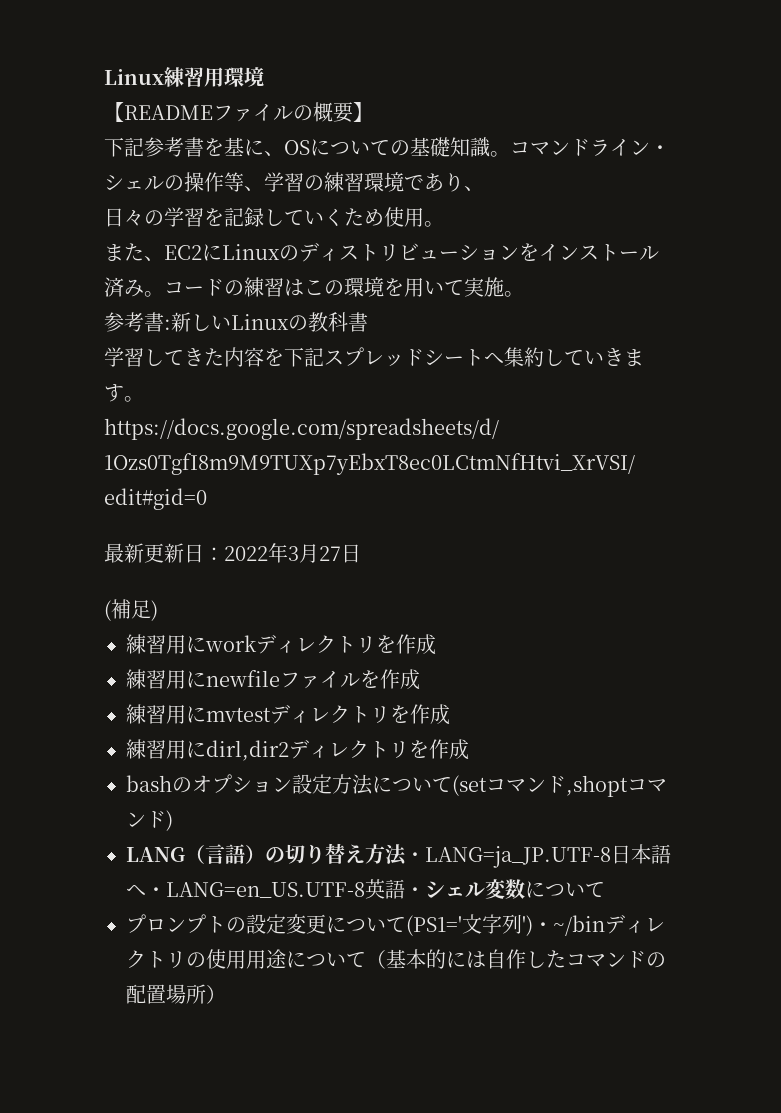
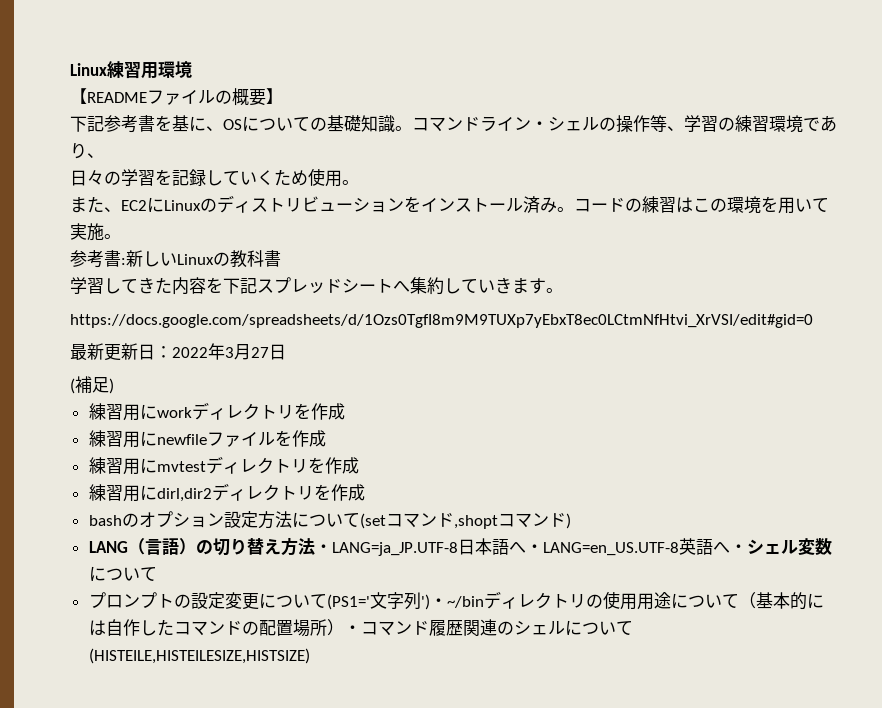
(405, 889) none -> [712,541,730,553] へ
(226, 994) none -> [343,619,633,636] [88,648,310,664] ・コマンド履歴関連のシェルについて(HISTEILE,HISTEILESIZE,HISTSIZE)

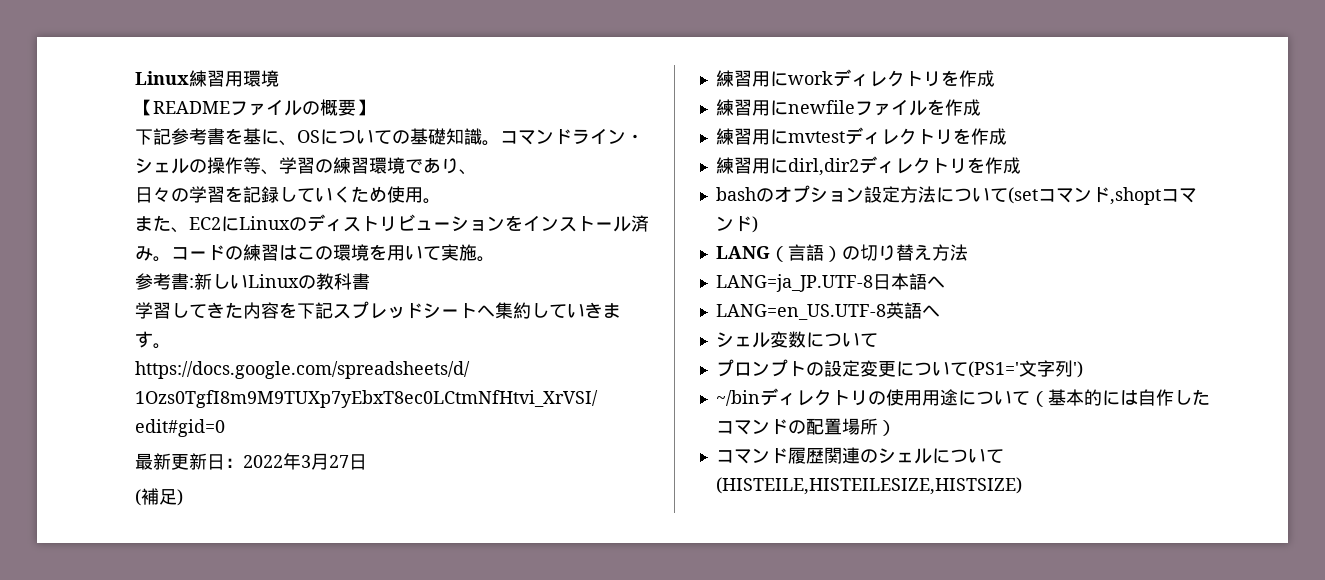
[314,544,332,553] ・ -> (968, 252) //
[525,544,543,553] ・ -> (945, 282) //
[729,544,747,553] ・ -> (940, 311) //
[429,598,447,607] ・ -> (1083, 369) //
[343,625,361,634] ・ -> (896, 428) //

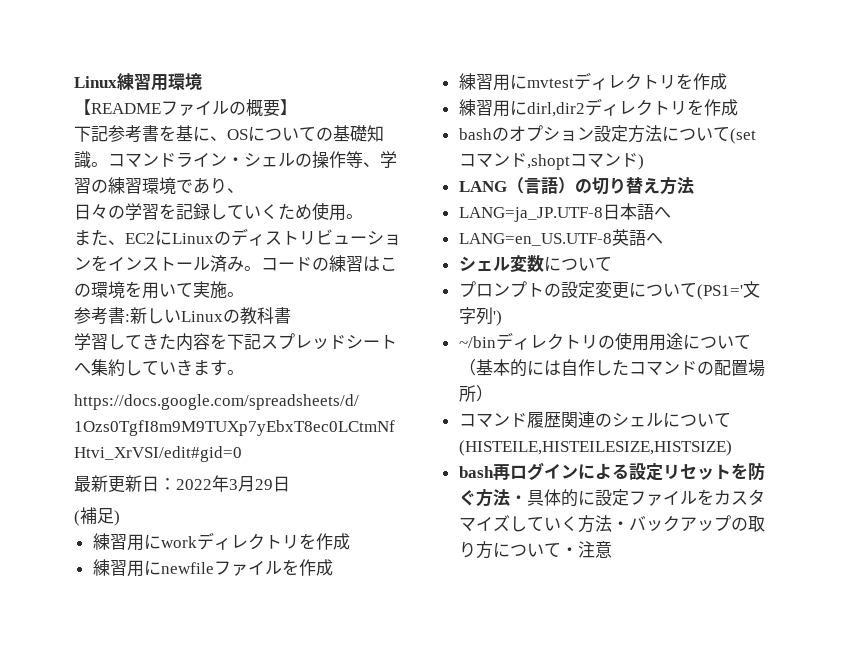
[329,455,349,468] 27 -> [255,479,273,490] 29
(1022, 486) none -> [458,462,765,481] [458,488,765,507] [458,515,765,533] [458,541,612,559] // bash再ログインによる設定リセットを防ぐ方法・具体的に設定ファイルをカスタマイズしていく方法・バックアップの取り方について・注意

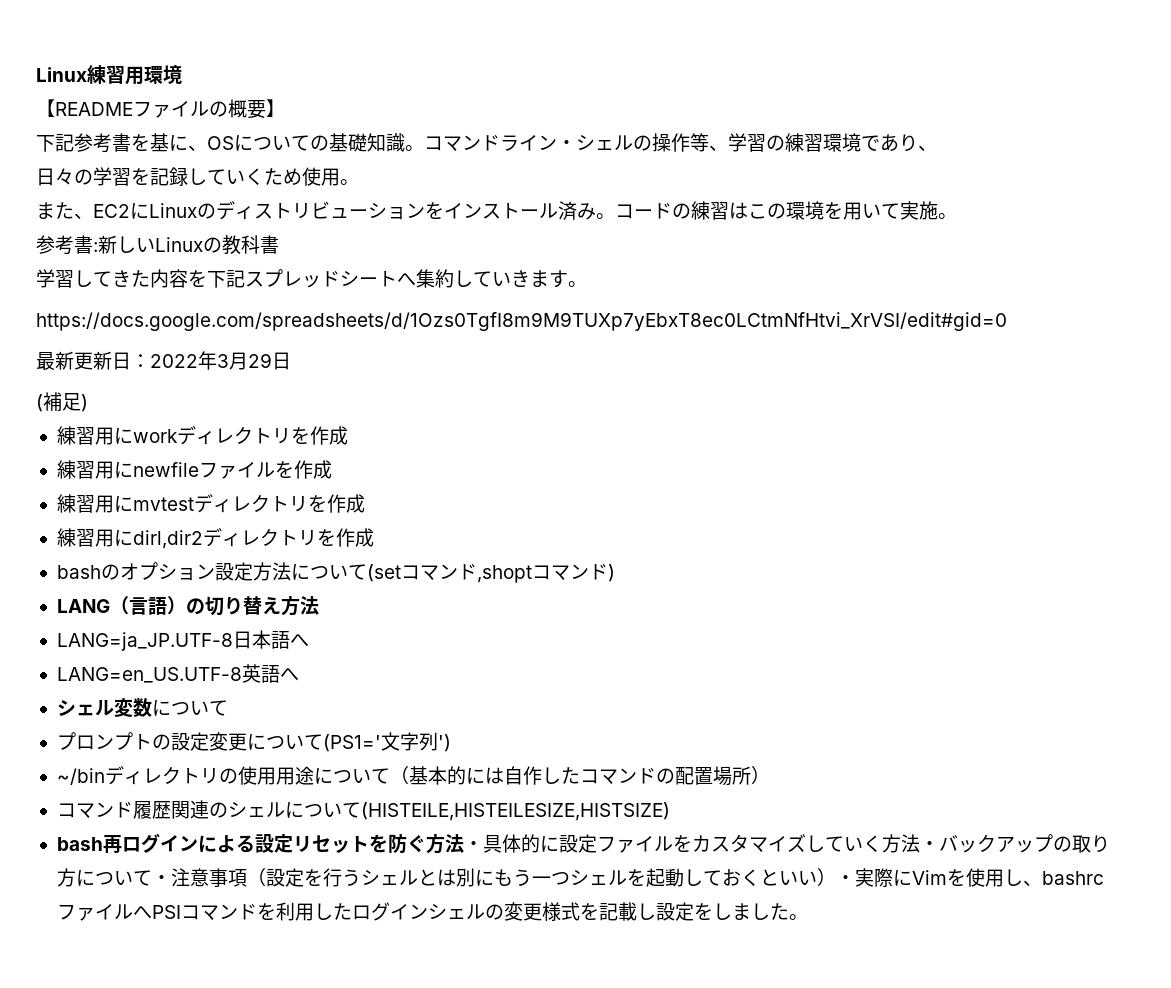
(612, 549) none -> [208,868,1104,888] [56,902,808,921] 事項（設定を行うシェルとは別にもう一つシェルを起動しておくといい）・実際にVimを使用し、bashrcファイルへPSIコマンドを利用したログインシェルの変更様式を記載し設定をしました。

